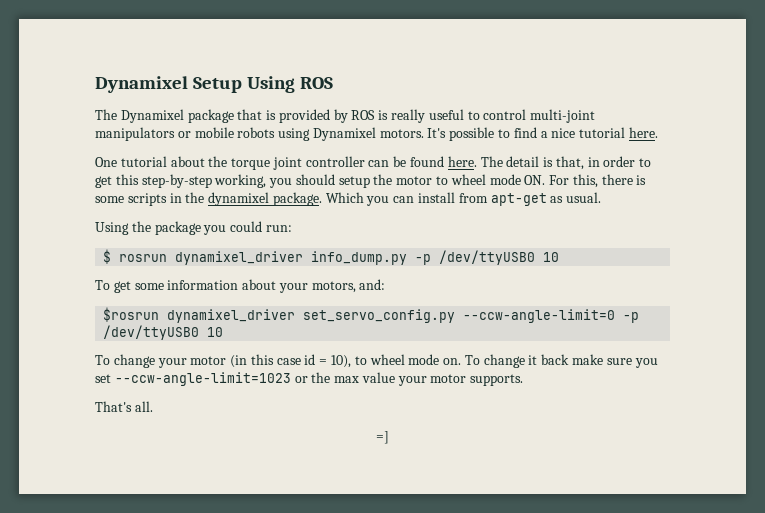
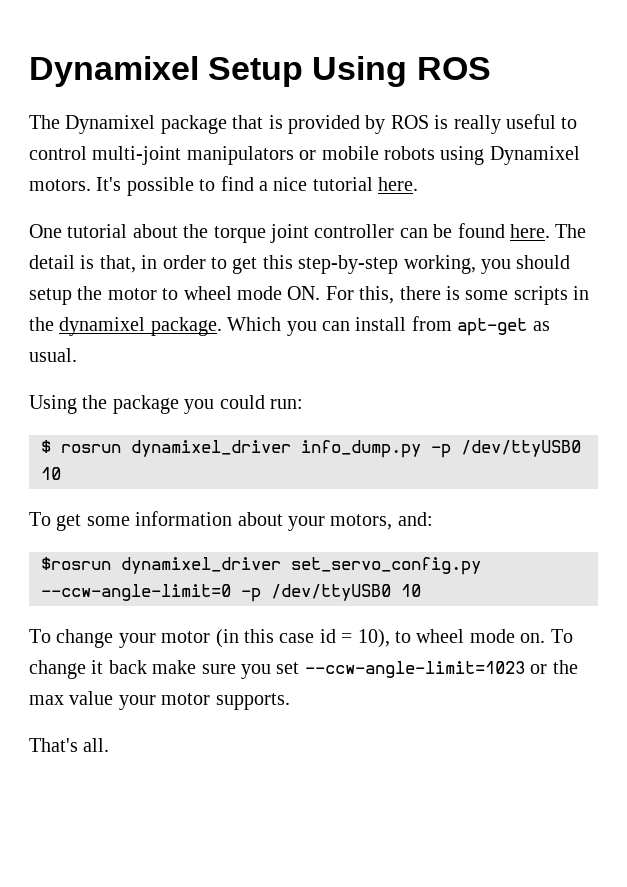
[376,431,389,444] // =] -> (110, 745) none

